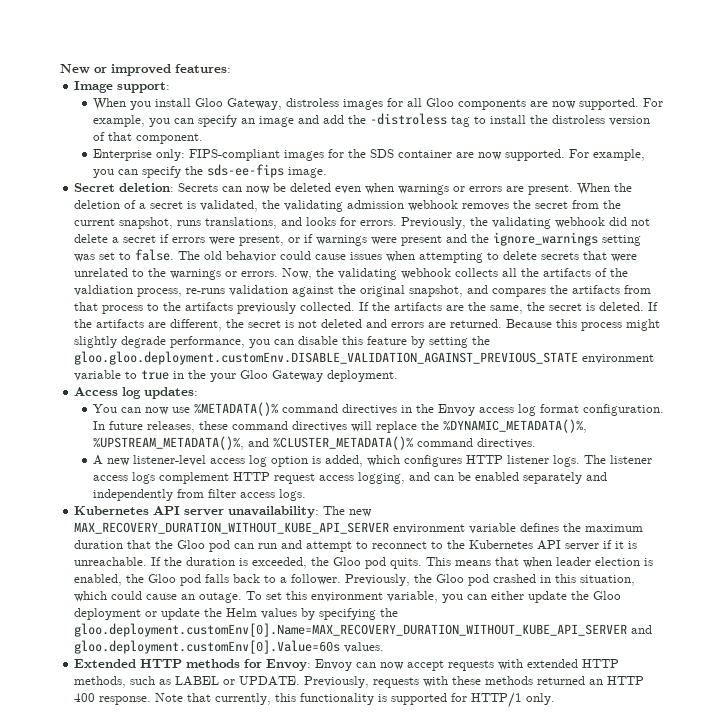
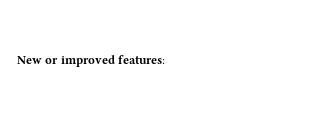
[74,81,171,93] [93,98,664,110] [93,113,651,127] [93,132,204,144] [93,149,646,161] [93,164,328,178] [74,183,633,195] [74,200,622,212] [74,217,651,229] [74,232,642,246] [74,249,638,263] [74,268,629,280] [74,285,652,297] [74,302,659,314] [74,319,661,331] [74,336,491,348] [74,351,655,365] [74,370,399,382] [74,387,199,399] [93,402,665,416] [93,419,588,433] [93,436,537,450] [93,455,653,467] [93,472,608,484] [93,489,307,501] [74,506,373,518] [74,522,644,534] [74,540,638,552] [74,557,654,569] [74,574,636,586] [74,591,622,603] [74,608,399,620] [74,623,653,637] [74,640,385,654] [74,659,620,671] [74,676,645,688] [74,692,556,708] // Image support: // When you install Gloo Gateway, distroless images for all Gloo components are now supported. For example, you can specify an image and add the -distroless tag to install the distroless version of that component. // Enterprise only: FIPS-compliant images for the SDS container are now supported. For example, you can specify the sds-ee-fips image. // Secret deletion: Secrets can now be deleted even when warnings or errors are present. When the deletion of a secret is validated, the validating admission webhook removes the secret from the current snapshot, runs translations, and looks for errors. Previously, the validating webhook did not delete a secret if errors were present, or if warnings were present and the ignore_warnings setting was set to false. The old behavior could cause issues when attempting to delete secrets that were unrelated to the warnings or errors. Now, the validating webhook collects all the artifacts of the valdiation process, re-runs validation against the original snapshot, and compares the artifacts from that process to the artifacts previously collected. If the artifacts are the same, the secret is deleted. If the artifacts are different, the secret is not deleted and errors are returned. Because this process might slightly degrade performance, you can disable this feature by setting the gloo.gloo.deployment.customEnv.DISABLE_VALIDATION_AGAINST_PREVIOUS_STATE environment variable to true in the your Gloo Gateway deployment. // Access log updates: // You can now use %METADATA()% command directives in the Envoy access log format configuration. In future releases, these command directives will replace the %DYNAMIC_METADATA()%, %UPSTREAM_METADATA()%, and %CLUSTER_METADATA()% command directives. // A new listener-level access log option is added, which configures HTTP listener logs. The listener access logs complement HTTP request access logging, and can be enabled separately and independently from filter access logs. // Kubernetes API server unavailability: The new MAX_RECOVERY_DURATION_WITHOUT_KUBE_API_SERVER environment variable defines the maximum duration that the Gloo pod can run and attempt to reconnect to the Kubernetes API server if it is unreachable. If the duration is exceeded, the Gloo pod quits. This means that when leader election is enabled, the Gloo pod falls back to a follower. Previously, the Gloo pod crashed in this situation, which could cause an outage. To set this environment variable, you can either update the Gloo deployment or update the Helm values by specifying the gloo.deployment.customEnv[0].Name=MAX_RECOVERY_DURATION_WITHOUT_KUBE_API_SERVER and gloo.deployment.customEnv[0].Value=60s values. // Extended HTTP methods for Envoy: Envoy can now accept requests with extended HTTP methods, such as LABEL or UPDATE. Previously, requests with these methods returned an HTTP 400 response. Note that currently, this functionality is supported for HTTP/1 only. -> (166, 59) none

